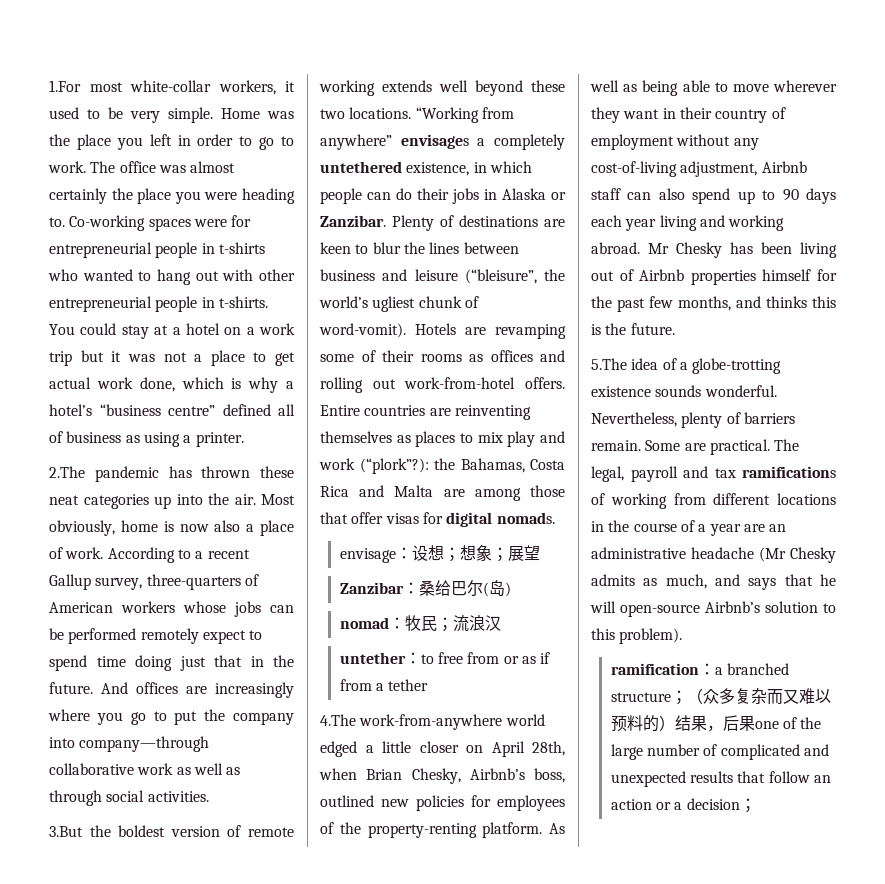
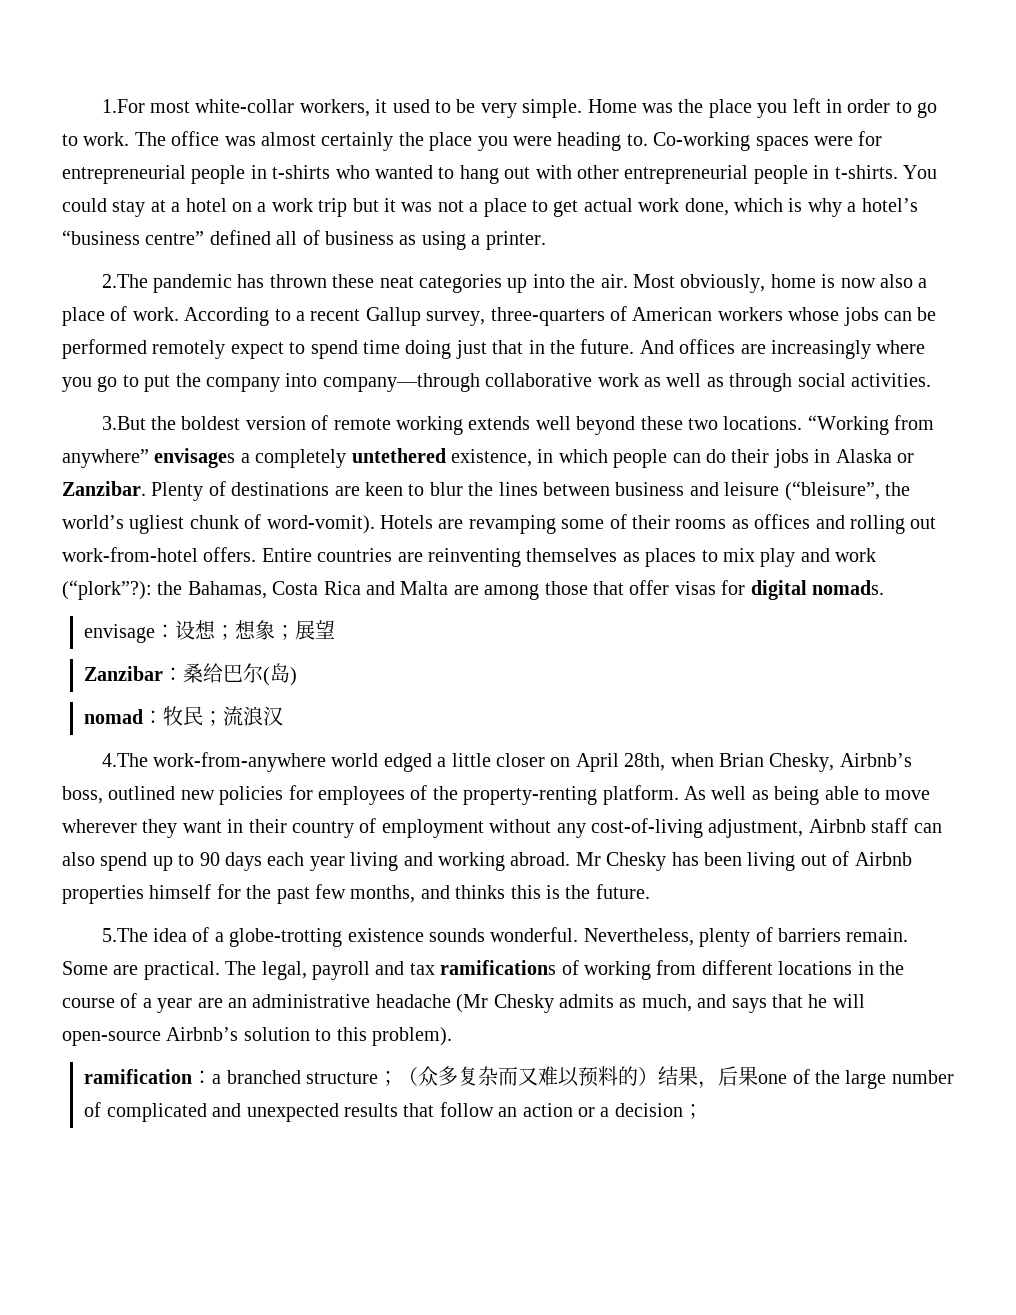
[339,652,551,664] [339,679,429,691] // untether：to free from or as if from a tether -> (284, 716) none

